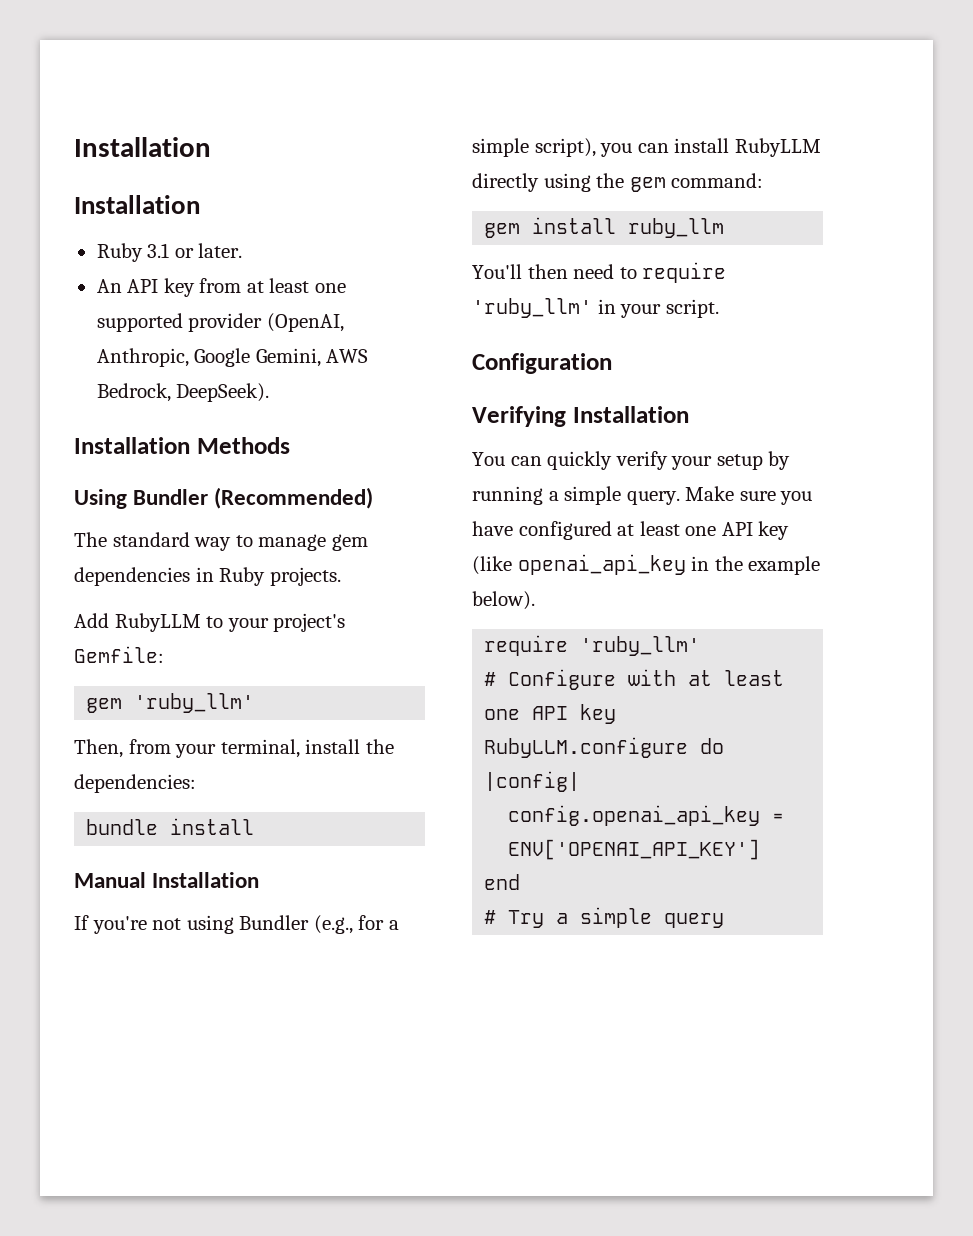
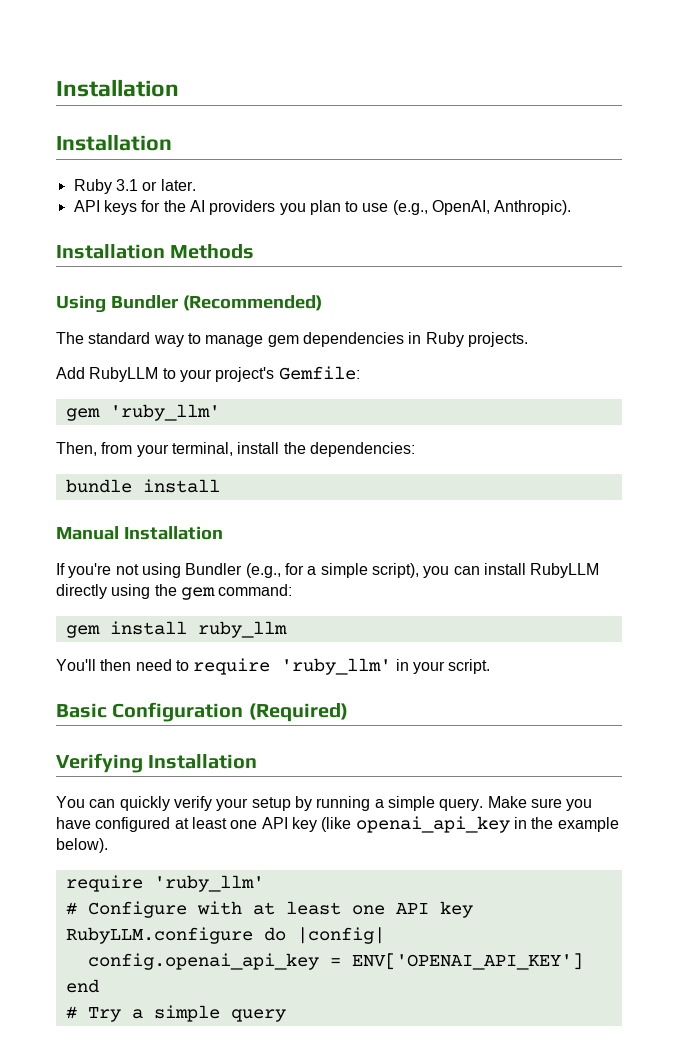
[96,278,346,297] [96,313,344,332] [96,348,369,367] [96,383,270,402] An API key from at least one supported provider (OpenAI, Anthropic, Google Gemini, AWS Bedrock, DeepSeek). -> [73,200,572,215] API keys for the AI providers you plan to use (e.g., OpenAI, Anthropic).
(719, 308) none -> [56,703,107,718] Basic
(612, 363) none -> [248,703,348,722] (Required)

